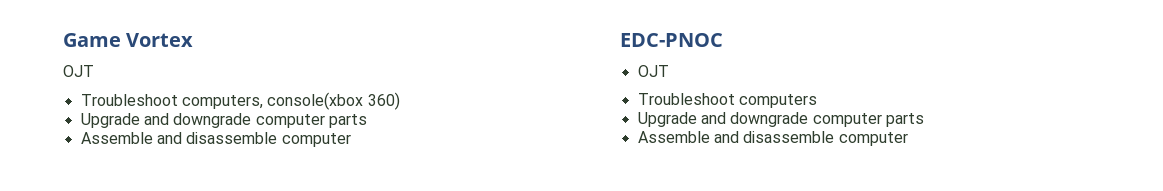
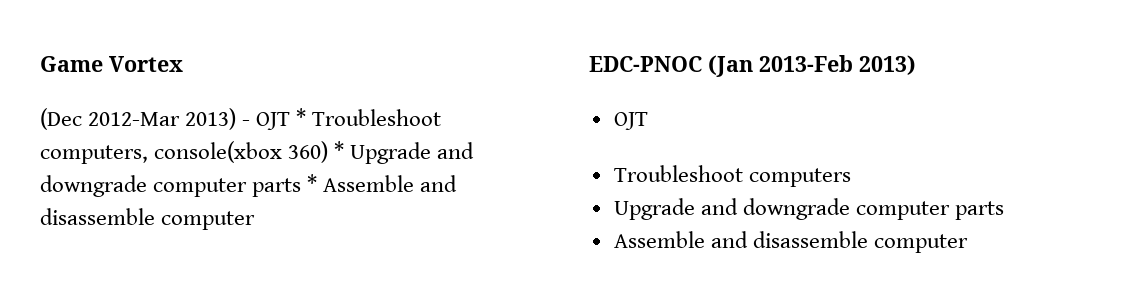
[63,65,94,77] OJT // -> [40,108,307,130] (Dec 2012-Mar 2013) - OJT *
[80,113,367,128] // Upgrade and downgrade computer parts // -> [334,141,475,164] [40,174,318,197] * Upgrade and downgrade computer parts *
(723, 40) none -> [708,55,916,77] (Jan 2013-Feb 2013)

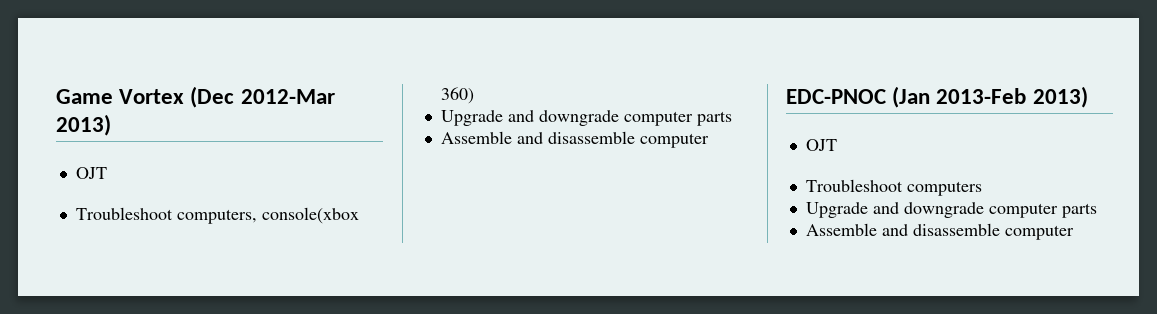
(183, 64) // -> (185, 96) none
[242,108,307,130] - OJT * -> [75,167,107,179] // OJT //
[334,141,475,164] [40,174,318,197] * Upgrade and downgrade computer parts * -> [440,110,732,126] // Upgrade and downgrade computer parts //

